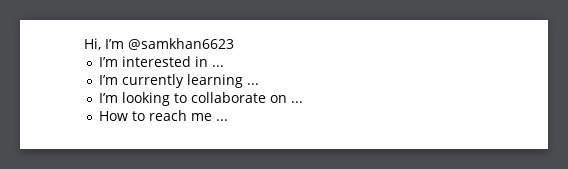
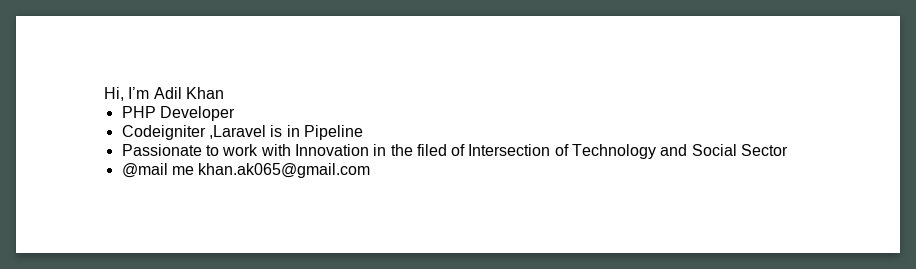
[128,38,234,50] [98,56,224,67] [98,74,259,88] [98,92,303,106] [98,110,228,121] @samkhan6623 // I’m interested in ... // I’m currently learning ... // I’m looking to collaborate on ... // How to reach me ... -> [153,87,224,99] [121,106,235,121] [121,125,363,140] [121,144,789,159] [121,163,371,178] Adil Khan // PHP Developer // Codeigniter ,Laravel is in Pipeline // Passionate to work with Innovation in the filed of Intersection of Technology and Social Sector // @mail me khan.ak065@gmail.com

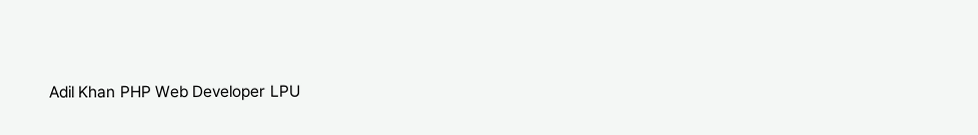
[104,87,150,101] Hi, I’m -> (49, 92) none
[121,106,156,118] // PHP -> [119,85,189,99] PHP Web
[121,125,363,140] [121,144,789,159] [121,163,371,178] // Codeigniter ,Laravel is in Pipeline // Passionate to work with Innovation in the filed of Intersection of Technology and Social Sector // @mail me khan.ak065@gmail.com -> [269,84,301,98] LPU

